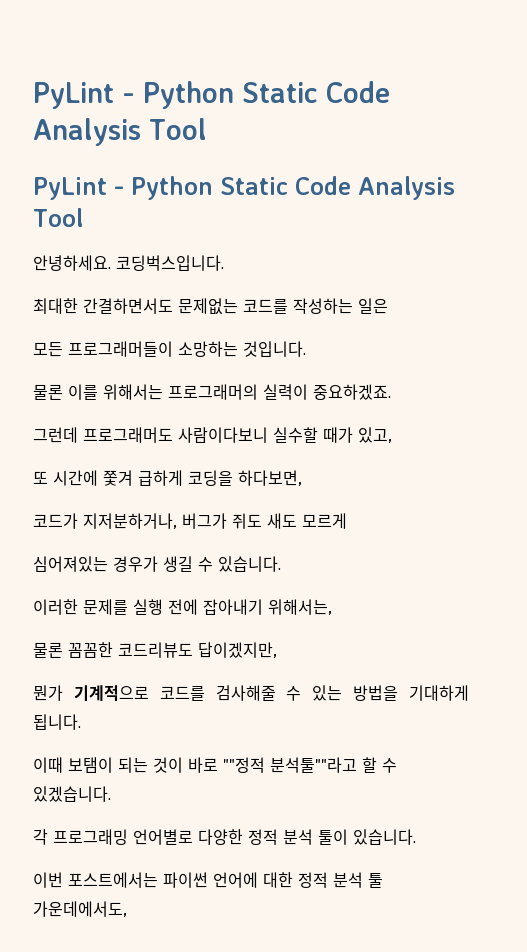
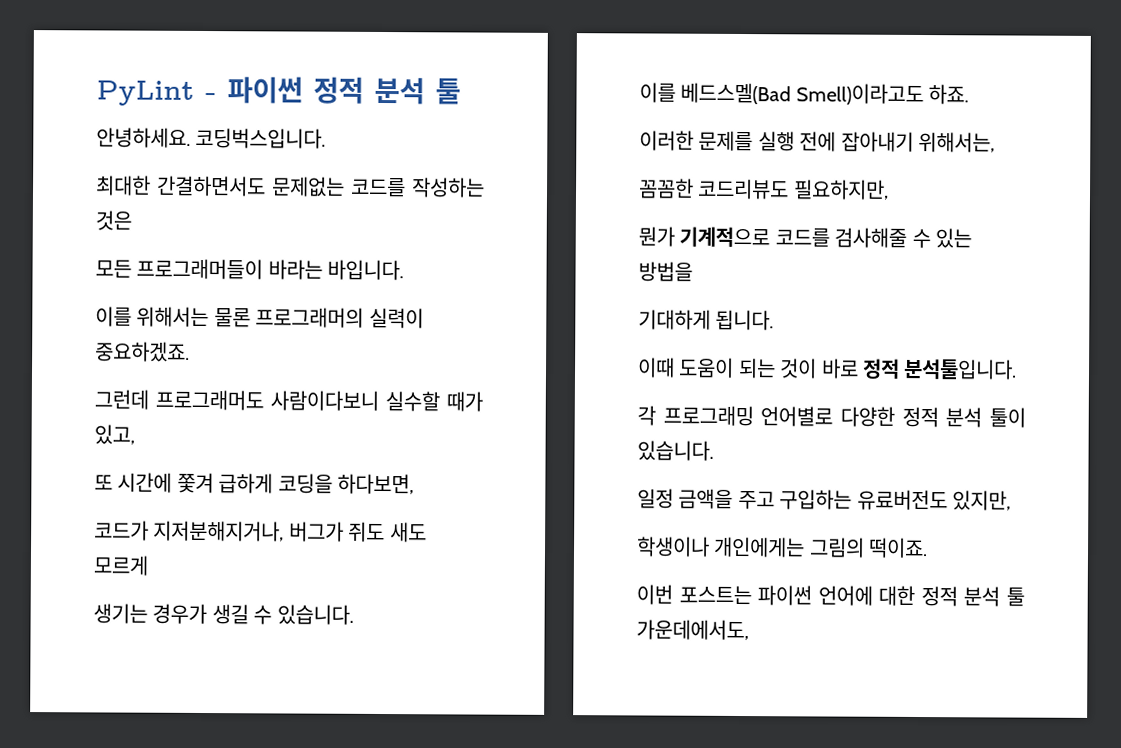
[33,81,390,109] [33,118,207,146] [33,176,455,200] [33,208,83,227] PyLint - Python Static Code Analysis Tool // PyLint - Python Static Code Analysis Tool -> [96,76,461,106] PyLint - 파이썬 정적 분석 툴
[358,298,388,314] 일은 -> [95,210,132,231] 것은
[178,341,306,357] [33,384,63,400] 소망하는 것입니다. // 물론 -> [267,259,405,281] 바라는 바입니다. //
(163, 392) none -> [213,308,251,328] 물론
[83,513,177,529] 지저분하거나, -> [153,520,285,542] 지저분해지거나,
[33,556,108,572] 심어져있는 -> [93,603,148,624] 생기는
(281, 564) none -> [639,82,970,106] // 이를 베드스멜(Bad Smell)이라고도 하죠.
[33,642,63,658] 물론 -> (995, 142) none
[198,642,277,658] 답이겠지만, -> [792,179,889,200] 필요하지만,
(399, 693) none -> (693, 271) //
[68,757,113,773] 보탬이 -> [678,357,735,378] 도움이
[223,757,397,773] [33,786,111,802] ""정적 분석툴""라고 할 수 있겠습니다. -> [862,358,1018,380] 정적 분석툴입니다.
(416, 837) none -> [637,488,1011,511] [636,536,929,559] // 일정 금액을 주고 구입하는 유료버전도 있지만, // 학생이나 개인에게는 그림의 떡이죠.
[68,872,158,888] 포스트에서는 -> [678,585,752,605] 포스트는

